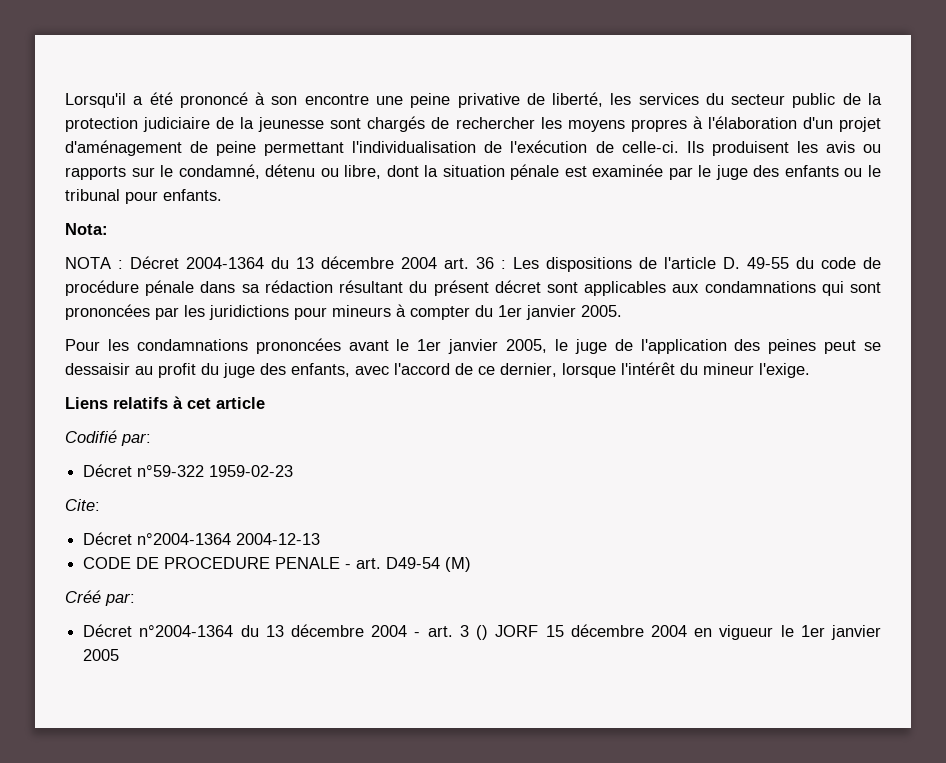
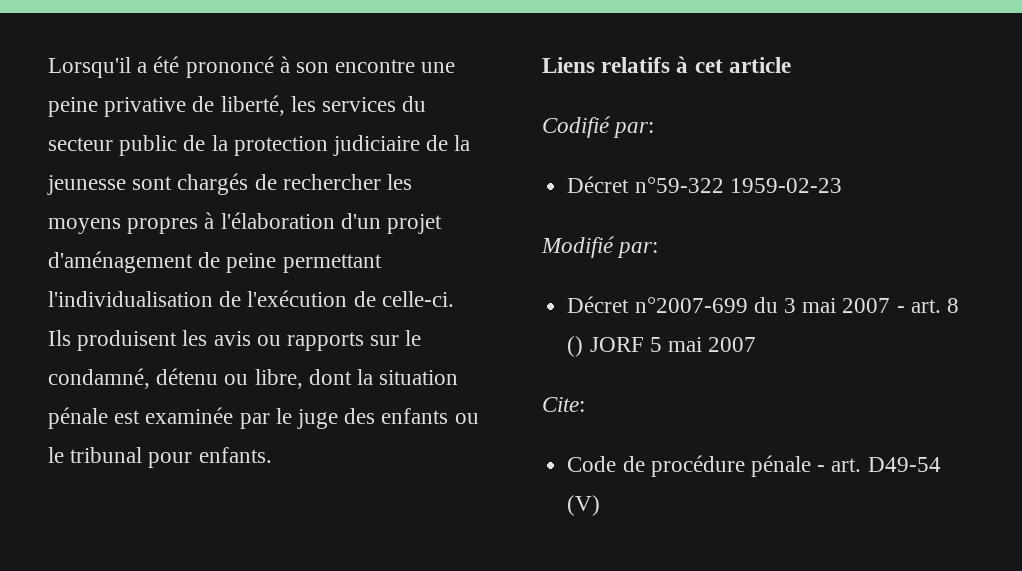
[65,223,108,235] [65,256,881,272] [65,280,881,296] [65,304,622,320] [65,338,881,354] [65,362,810,378] // Nota: // NOTA : Décret 2004-1364 du 13 décembre 2004 art. 36 : Les dispositions de l'article D. 49-55 du code de procédure pénale dans sa rédaction résultant du présent décret sont applicables aux condamnations qui sont prononcées par les juridictions pour mineurs à compter du 1er janvier 2005. // Pour les condamnations prononcées avant le 1er janvier 2005, le juge de l'application des peines peut se dessaisir au profit du juge des enfants, avec l'accord de ce dernier, lorsque l'intérêt du mineur l'exige. -> (272, 455) none
[65,499,100,511] [83,532,321,545] [83,557,472,572] [65,590,135,606] [83,624,881,640] [83,649,120,661] Cite: // Décret n°2004-1364 2004-12-13 // CODE DE PROCEDURE PENALE - art. D49-54 (M) // Créé par: // Décret n°2004-1364 du 13 décembre 2004 - art. 3 () JORF 15 décembre 2004 en vigueur le 1er janvier 2005 -> [541,236,659,258] [567,296,959,313] [567,336,757,357] [542,397,585,412] [567,455,941,477] [567,495,601,516] Modifié par: // Décret n°2007-699 du 3 mai 2007 - art. 8 () JORF 5 mai 2007 // Cite: // Code de procédure pénale - art. D49-54 (V)

